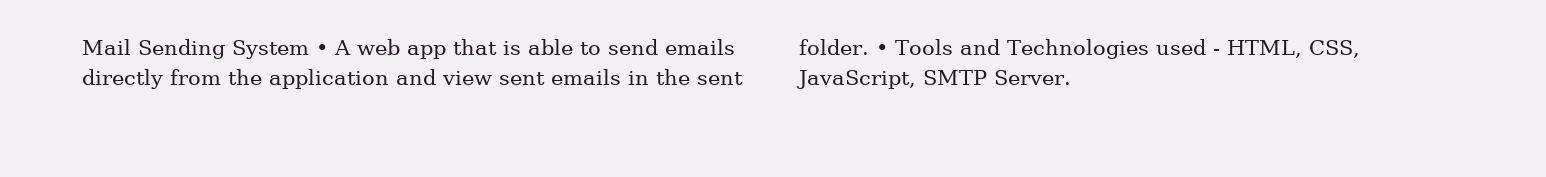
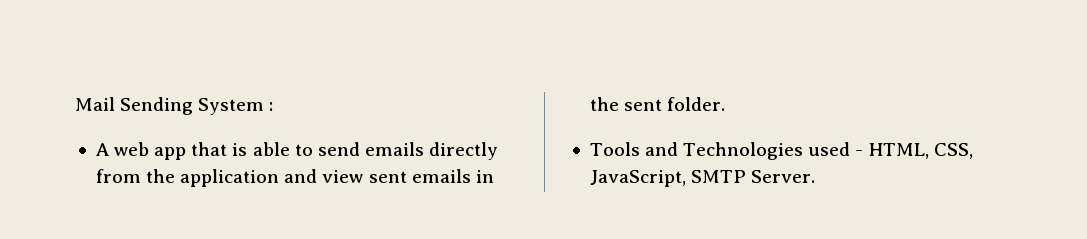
[316,44,328,55] • -> [269,102,274,111] : //
[875,44,888,55] • -> (726, 104) //

